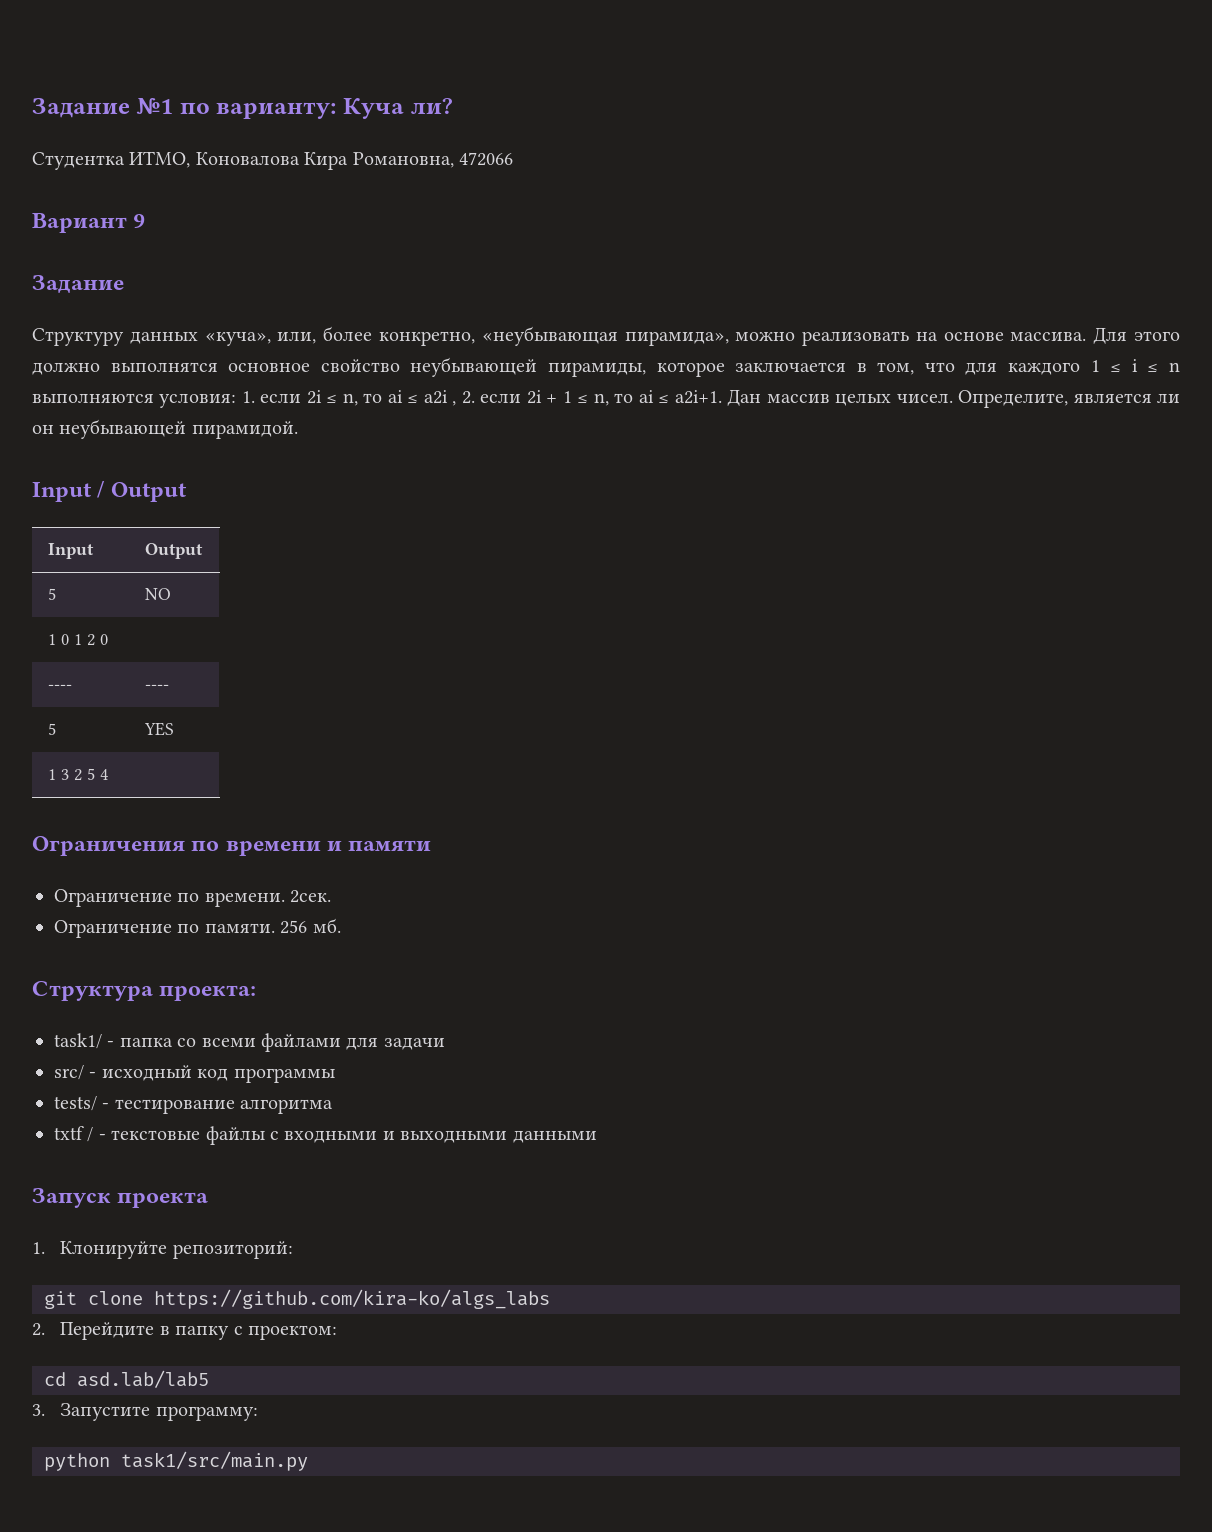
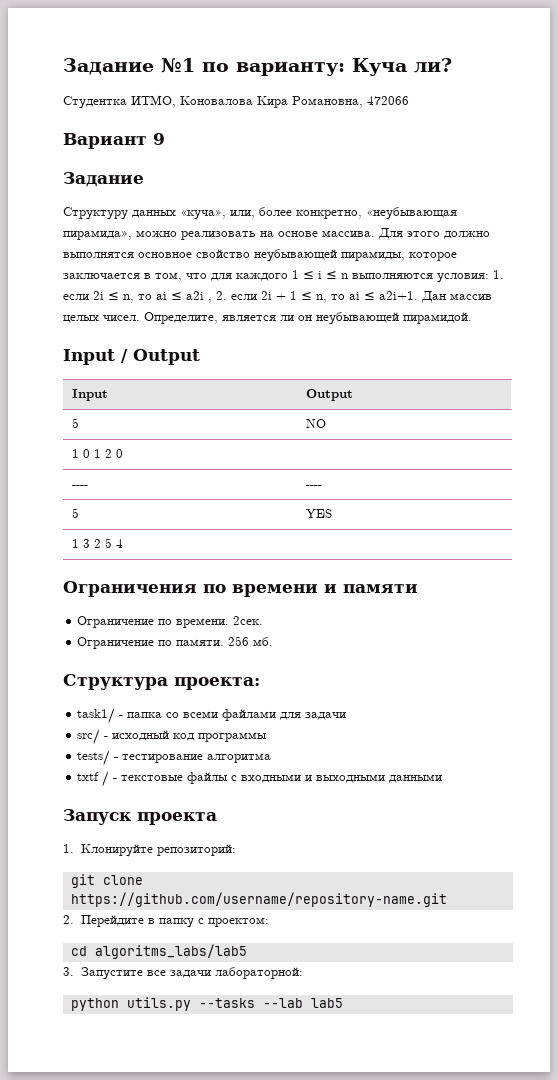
[154,1289,550,1309] https://github.com/kira-ko/algs_labs -> [70,892,447,907] https://github.com/username/repository-name.git
[77,1370,209,1388] asd.lab/lab5 -> [94,944,247,959] algoritms_labs/lab5
[155,1406,258,1421] [44,1451,308,1471] программу: // python task1/src/main.py -> [146,967,303,979] [70,997,343,1011] все задачи лабораторной: // python utils.py --tasks --lab lab5

